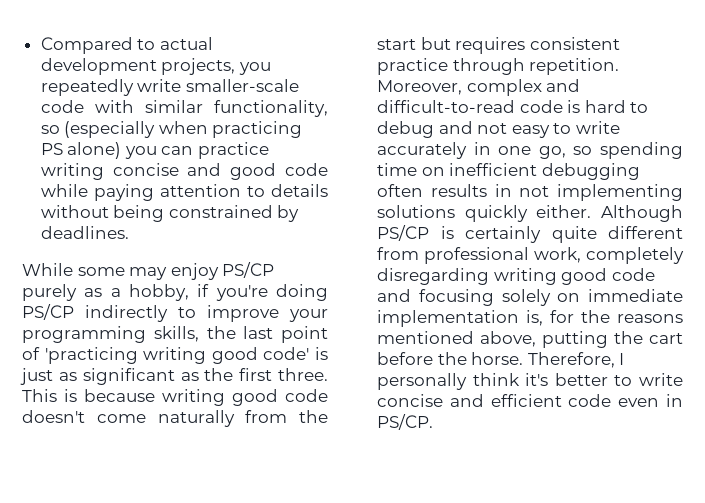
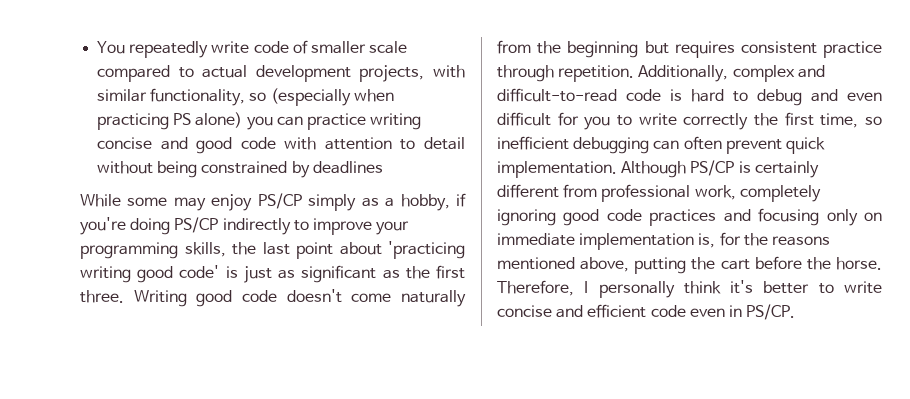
[40,37,213,54] [40,58,271,75] [40,79,299,96] [40,100,84,113] Compared to actual development projects, you repeatedly write smaller-scale code -> [97,40,408,58] [97,65,425,82] You repeatedly write code of smaller scale compared to actual development projects,
[40,184,154,201] while paying -> [284,137,317,150] with
[271,184,328,197] details -> [423,137,465,150] detail
[40,226,129,239] deadlines. -> [312,161,383,174] deadlines
[22,284,77,301] purely -> [308,194,357,211] simply
[22,347,40,360] of -> [339,242,382,255] about
[22,389,225,406] This is because writing -> [133,290,187,307] Writing
[377,39,416,50] start -> [567,41,639,58] beginning
[377,80,462,95] Moreover, -> [638,65,729,82] Additionally,
[477,121,620,138] [377,142,683,159] [377,163,640,180] [377,184,683,201] [377,205,592,222] not easy to write accurately in one go, so spending time on inefficient debugging often results in not implementing solutions quickly either. -> [847,92,882,101] [497,112,882,130] [497,136,825,154] [497,161,617,178] even difficult for you to write correctly the first time, so inefficient debugging can often prevent quick implementation.
[551,226,597,243] quite -> (819, 169) none
[377,268,655,285] disregarding writing good code -> [497,209,717,226] ignoring good code practices
[501,289,551,306] solely -> [826,209,858,226] only

